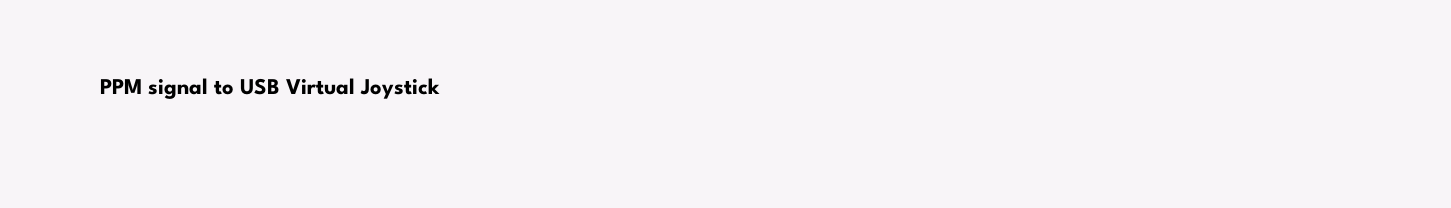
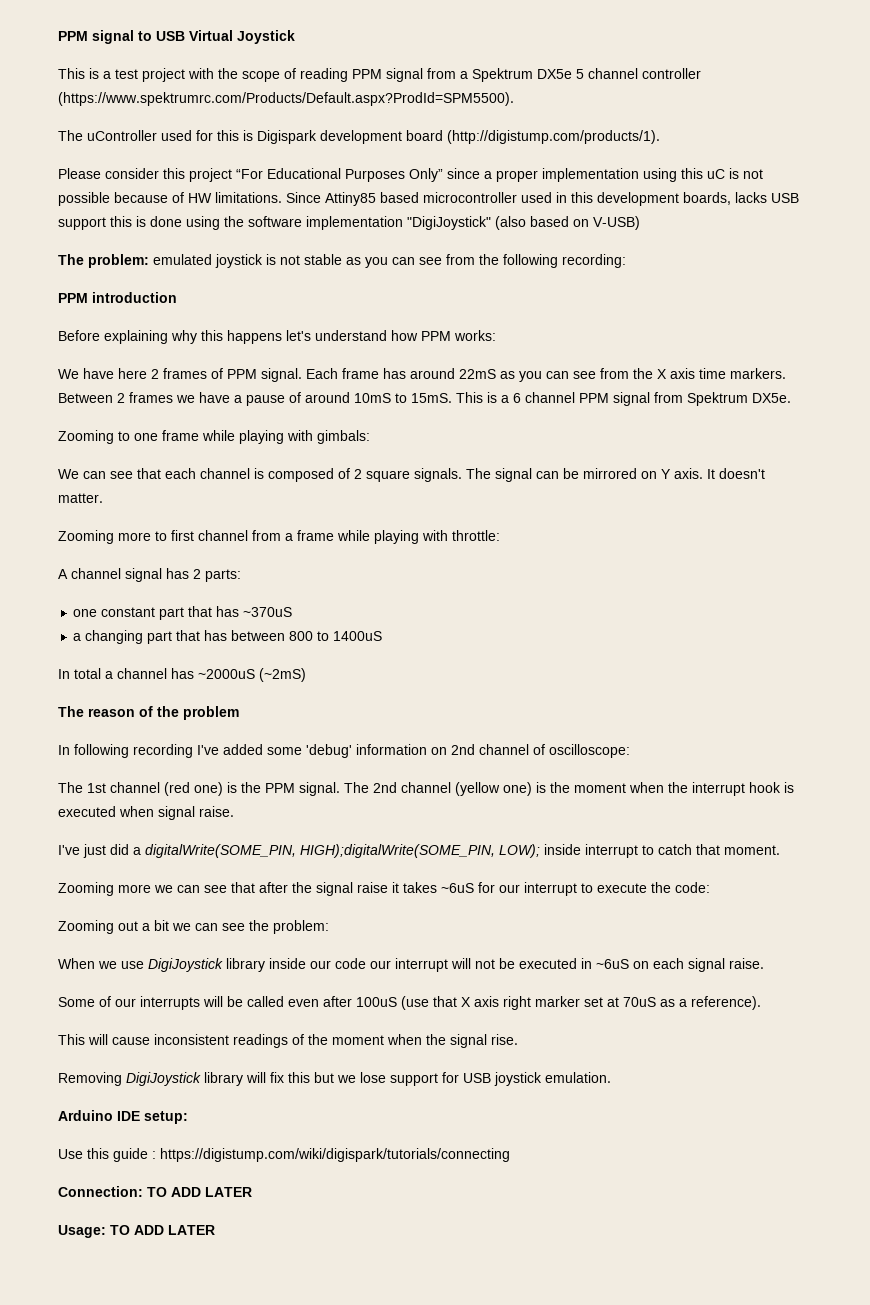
(441, 88) none -> [58,68,701,82] [58,92,514,106] [58,130,660,144] [58,168,763,182] [58,192,799,206] [58,216,640,230] [58,254,626,268] [58,292,177,303] [58,330,496,344] [58,368,786,382] [58,392,791,406] [58,430,370,444] [58,468,765,482] [58,493,103,503] [58,530,500,544] [58,568,241,582] [73,606,293,620] [73,630,383,644] [58,668,306,682] [58,706,239,720] [58,744,630,758] [58,782,794,796] [58,806,234,820] [58,844,780,858] [58,882,710,896] [58,920,329,934] [58,958,764,972] [58,996,761,1010] [58,1034,518,1048] [58,1072,611,1086] [58,1110,188,1124] [58,1148,510,1162] [58,1186,252,1197] [58,1225,215,1238] // This is a test project with the scope of reading PPM signal from a Spektrum DX5e 5 channel controller (https://www.spektrumrc.com/Products/Default.aspx?ProdId=SPM5500). // The uController used for this is Digispark development board (http://digistump.com/products/1). // Please consider this project “For Educational Purposes Only” since a proper implementation using this uC is not possible because of HW limitations. Since Attiny85 based microcontroller used in this development boards, lacks USB support this is done using the software implementation "DigiJoystick" (also based on V-USB) // The problem: emulated joystick is not stable as you can see from the following recording: // PPM introduction // Before explaining why this happens let's understand how PPM works: // We have here 2 frames of PPM signal. Each frame has around 22mS as you can see from the X axis time markers. Between 2 frames we have a pause of around 10mS to 15mS. This is a 6 channel PPM signal from Spektrum DX5e. // Zooming to one frame while playing with gimbals: // We can see that each channel is composed of 2 square signals. The signal can be mirrored on Y axis. It doesn't matter. // Zooming more to first channel from a frame while playing with throttle: // A channel signal has 2 parts: // one constant part that has ~370uS // a changing part that has between 800 to 1400uS // In total a channel has ~2000uS (~2mS) // The reason of the problem // In following recording I've added some 'debug' information on 2nd channel of oscilloscope: // The 1st channel (red one) is the PPM signal. The 2nd channel (yellow one) is the moment when the interrupt hook is executed when signal raise. // I've just did a digitalWrite(SOME_PIN, HIGH);digitalWrite(SOME_PIN, LOW); inside interrupt to catch that moment. // Zooming more we can see that after the signal raise it takes ~6uS for our interrupt to execute the code: // Zooming out a bit we can see the problem: // When we use DigiJoystick library inside our code our interrupt will not be executed in ~6uS on each signal raise. // Some of our interrupts will be called even after 100uS (use that X axis right marker set at 70uS as a reference). // This will cause inconsistent readings of the moment when the signal rise. // Removing DigiJoystick library will fix this but we lose support for USB joystick emulation. // Arduino IDE setup: // Use this guide : https://digistump.com/wiki/digispark/tutorials/connecting // Connection: TO ADD LATER // Usage: TO ADD LATER

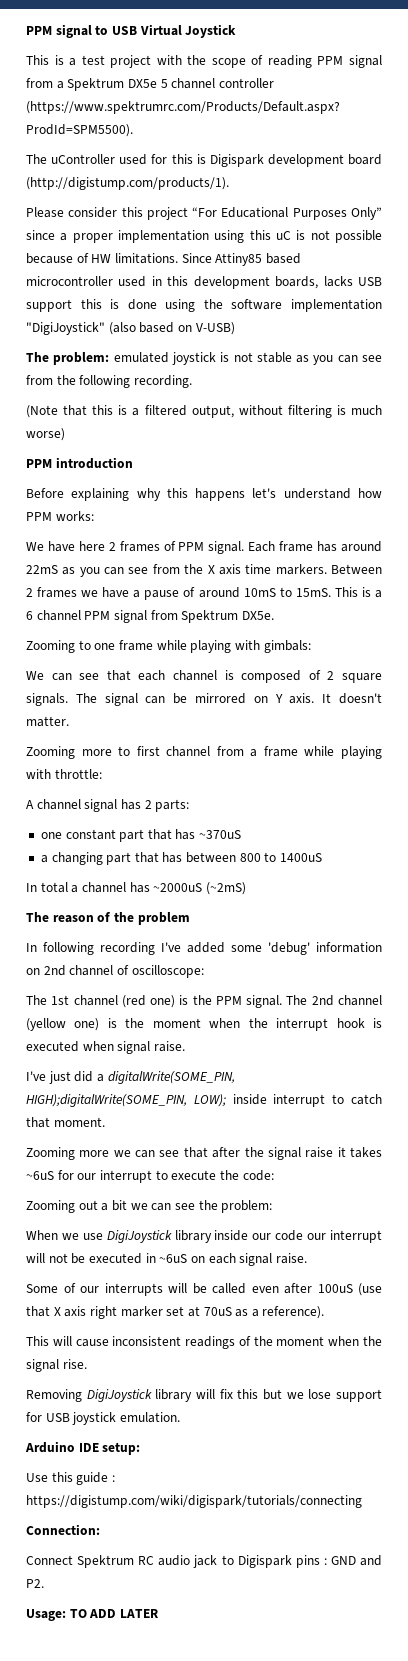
[562,254,626,268] recording: -> [133,375,192,388] [26,405,383,418] [26,428,65,441] recording. // (Note that this is a filtered output, without filtering is much worse)
[147,1187,252,1197] TO ADD LATER -> [26,1555,383,1568] [26,1579,44,1588] // Connect Spektrum RC audio jack to Digispark pins : GND and P2.

